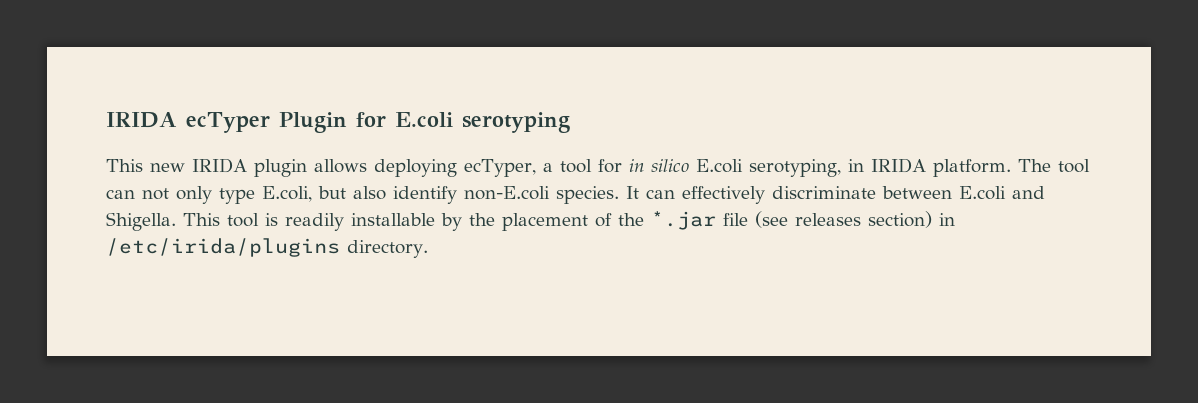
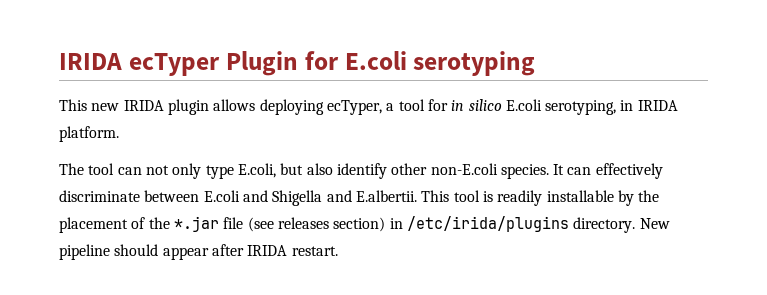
(1011, 168) none -> (119, 134) //
(457, 195) none -> [391,163,428,175] other
[106,212,176,231] Shigella. -> [272,190,417,206] Shigella and E.albertii.
(428, 249) none -> [639,218,670,229] [59,244,338,260] New pipeline should appear after IRIDA restart.

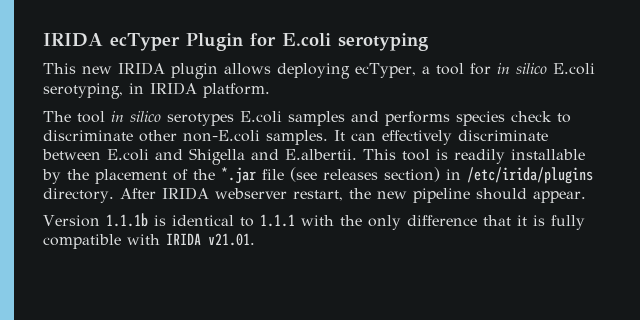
[117,163,387,179] can not only type E.coli, but also identify -> [111,111,571,126] [43,130,133,141] in silico serotypes E.coli samples and performs species check to discriminate
[500,164,549,179] species. -> [266,130,328,145] samples.
[639,218,670,229] [59,244,338,260] New pipeline should appear after IRIDA restart. -> [119,187,586,203] [43,213,585,230] [43,233,255,249] After IRIDA webserver restart, the new pipeline should appear. // Version 1.1.1b is identical to 1.1.1 with the only difference that it is fully compatible with IRIDA v21.01.

